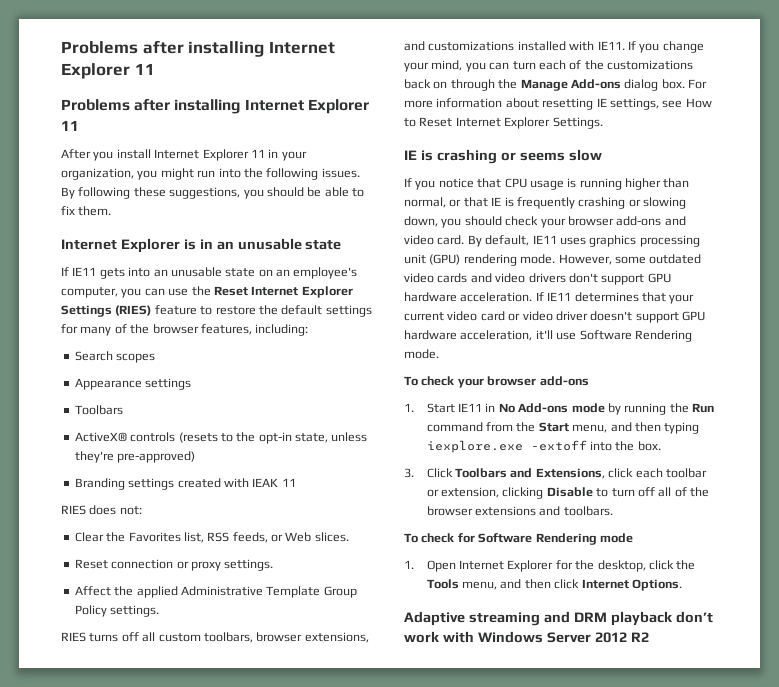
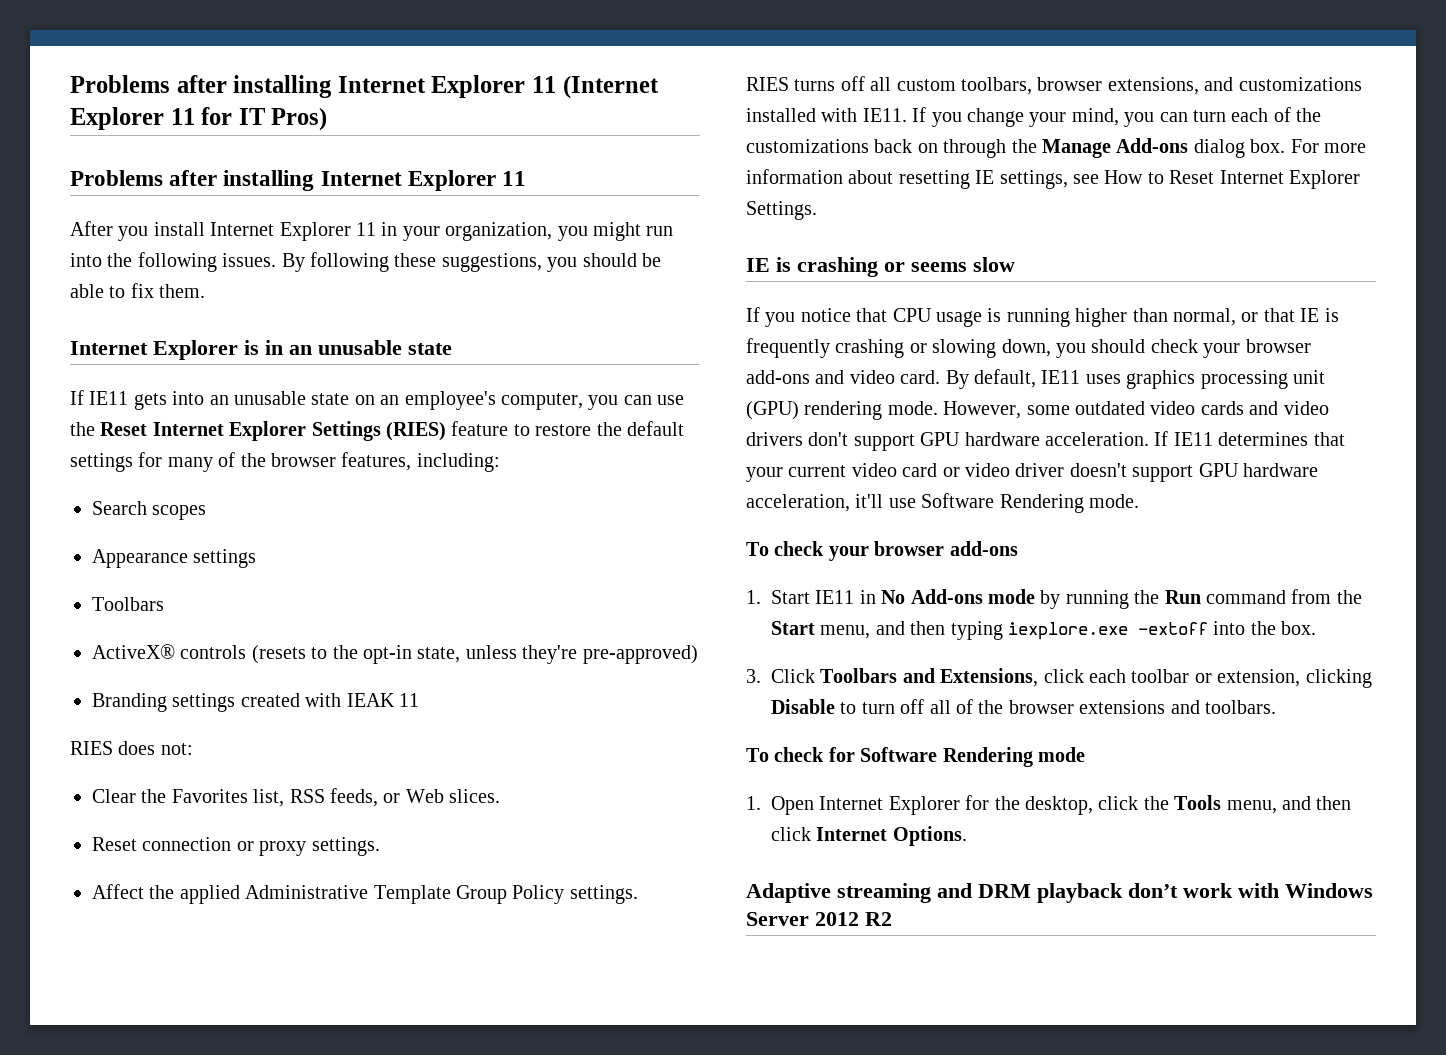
[61,40,335,57] [61,63,155,79] Problems after installing Internet Explorer 11 -> [70,75,659,99] [70,107,328,131] Problems after installing Internet Explorer 11 (Internet Explorer 11 for IT Pros)

